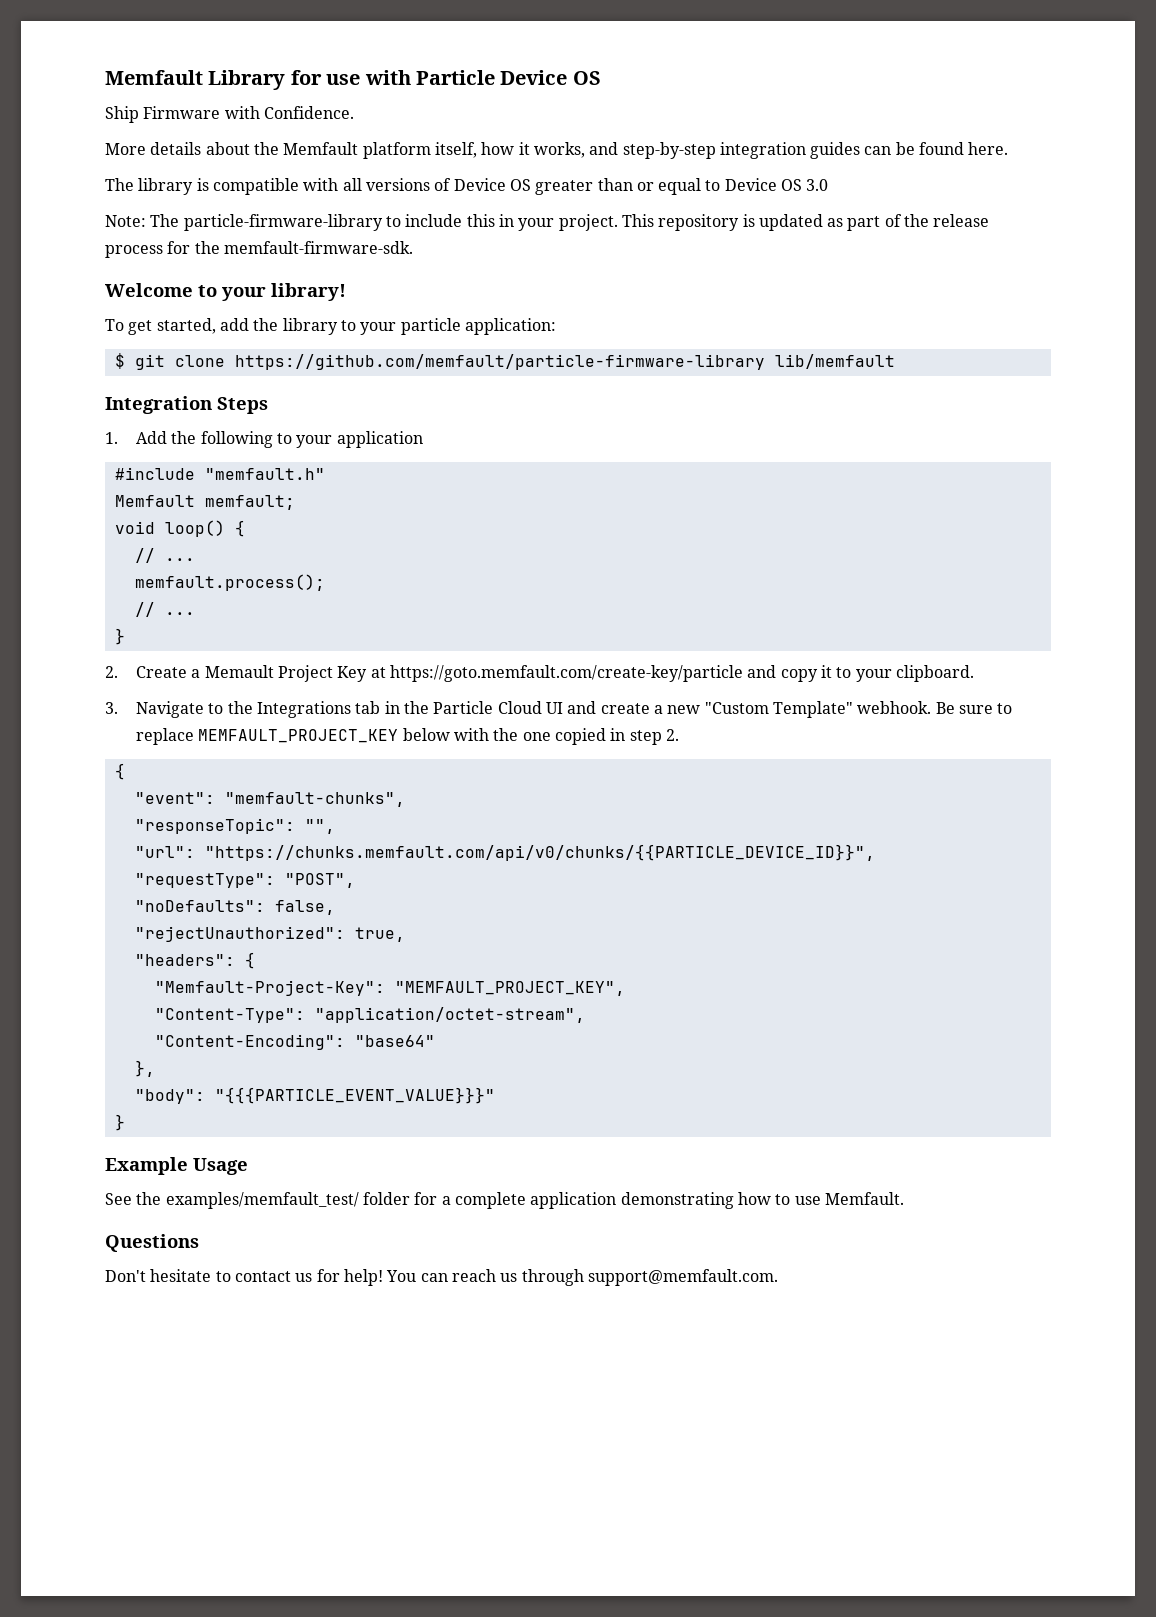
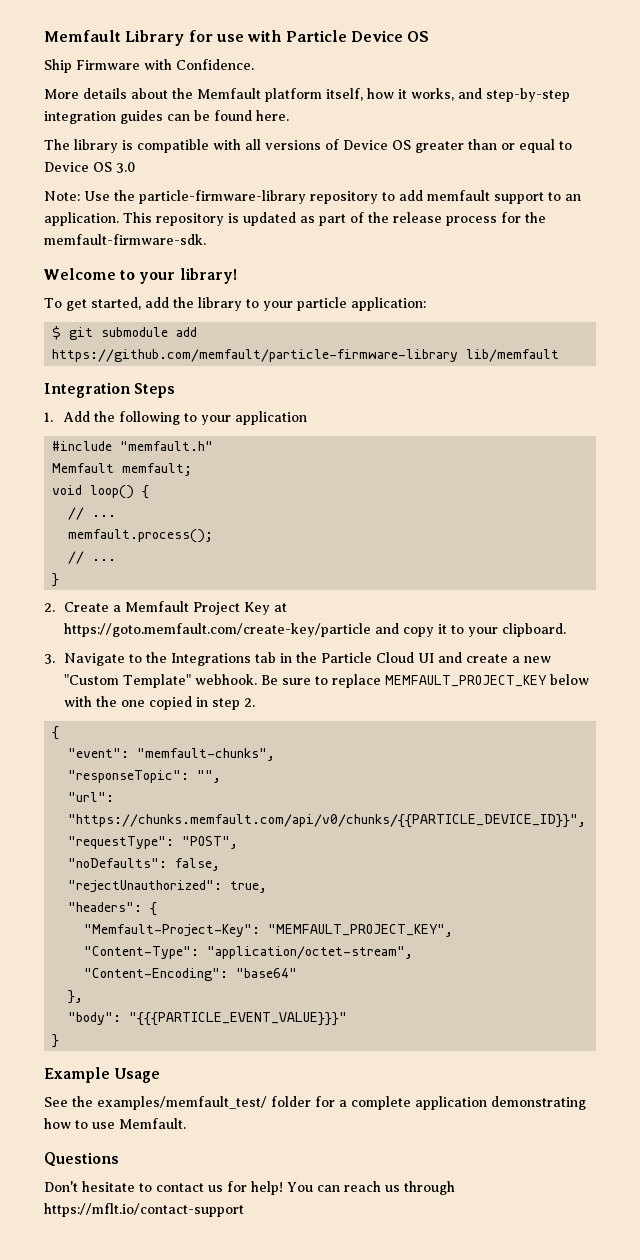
[150,214,618,231] The particle-firmware-library to include this in your project. -> [84,190,581,204] [44,212,119,226] Use the particle-firmware-library repository to add memfault support to an application.
[174,355,225,367] clone -> [101,327,198,337] submodule add
[204,665,274,678] Memault -> [124,601,189,612] Memfault
[587,1269,778,1286] support@memfault.com. -> [44,1203,244,1217] https://mflt.io/contact-support

